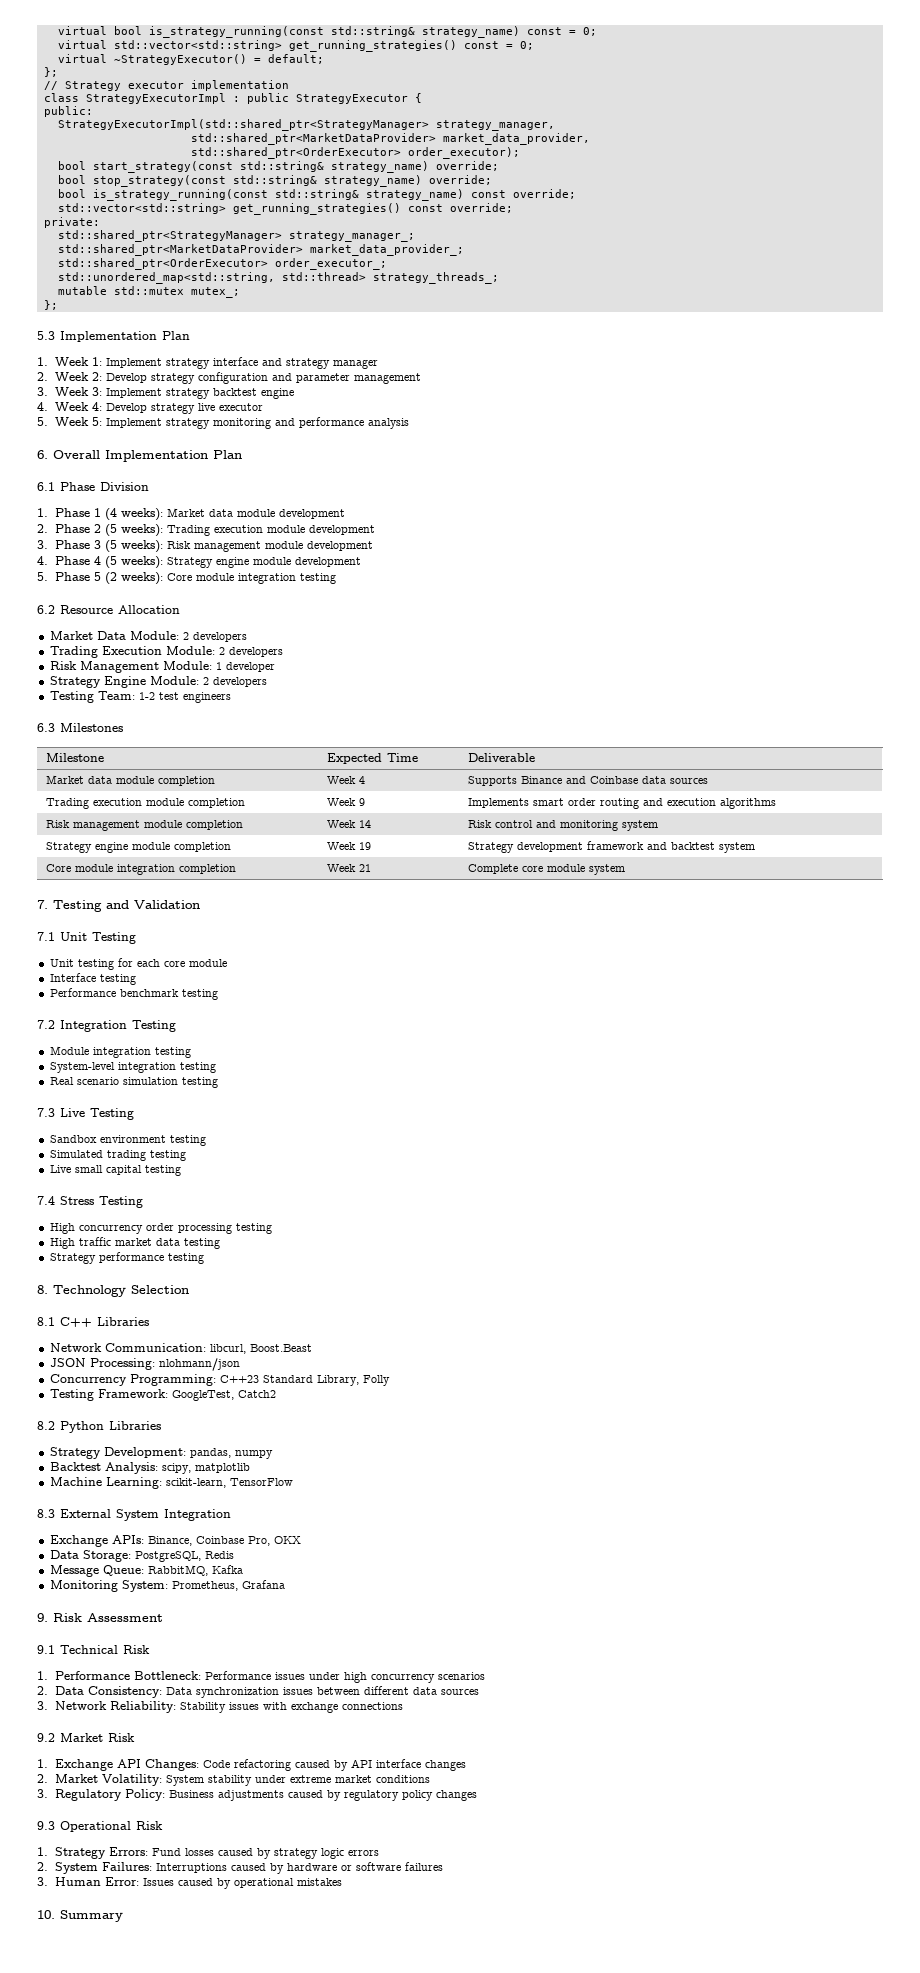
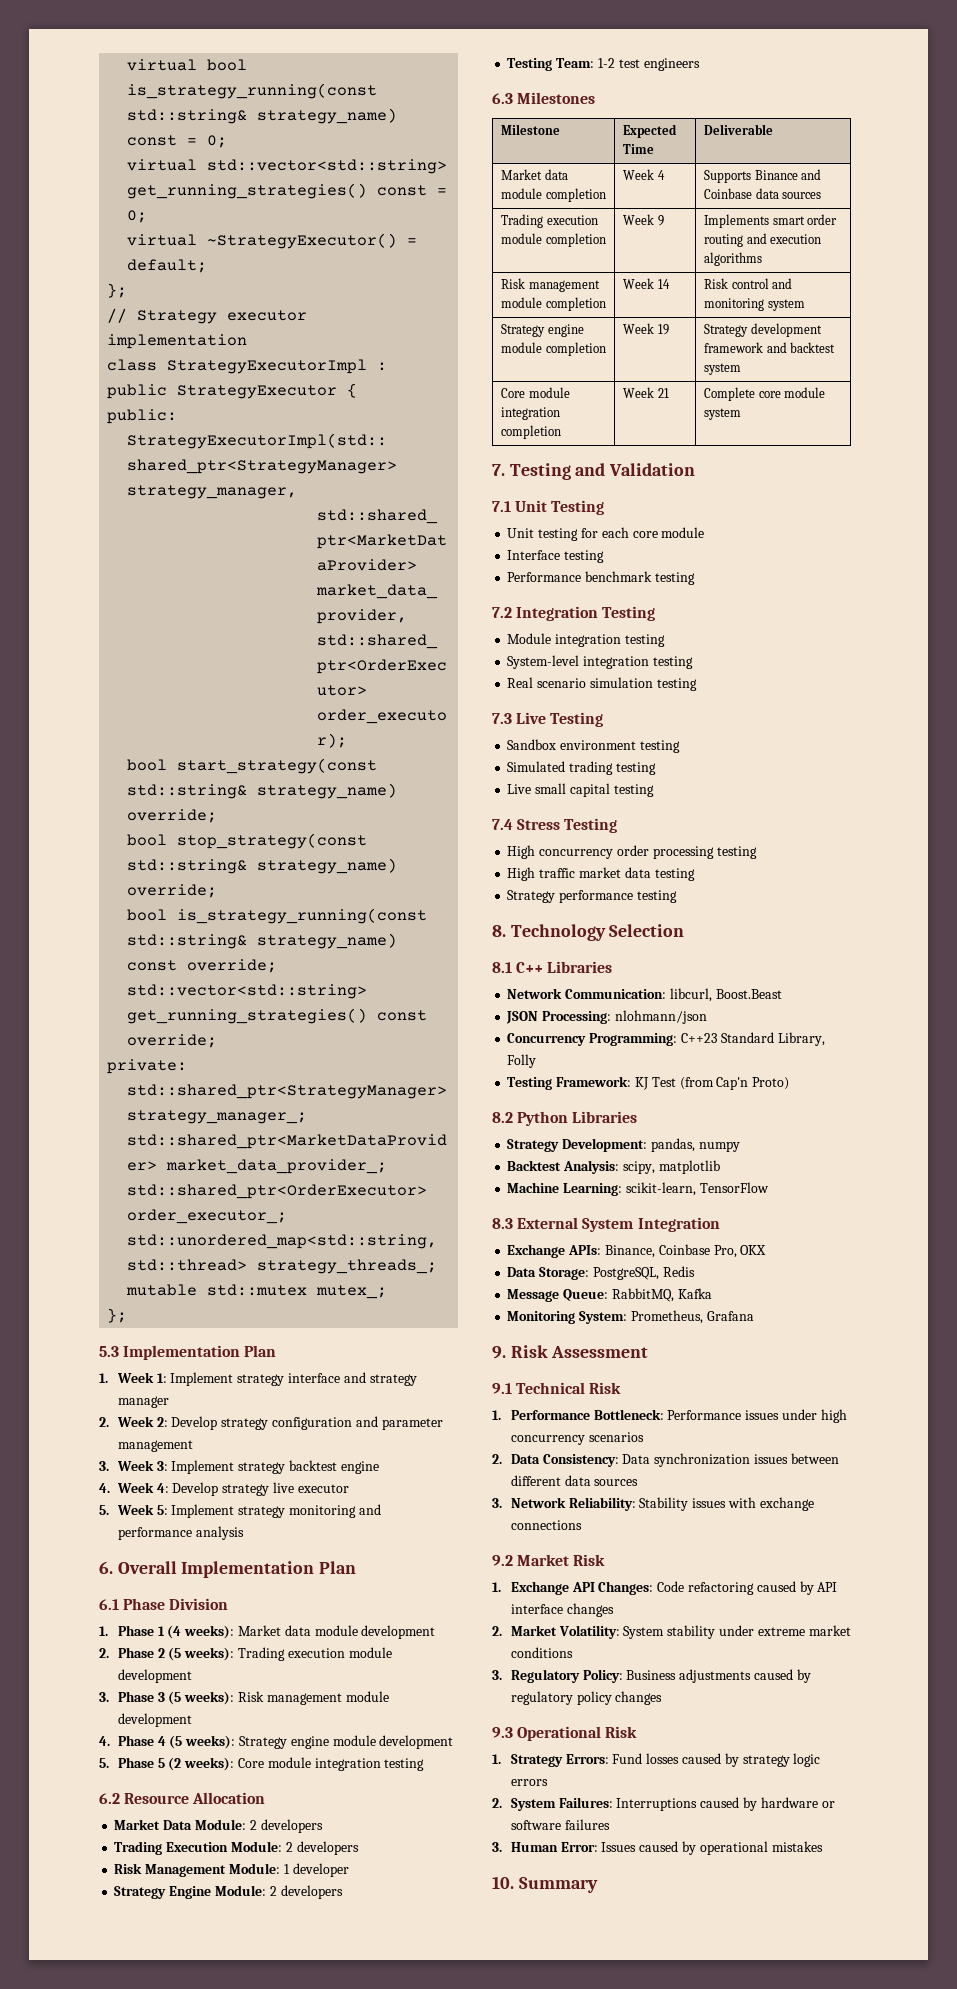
[171,1390,276,1401] GoogleTest, Catch2 -> [634,1077,790,1090] KJ Test (from Cap'n Proto)

